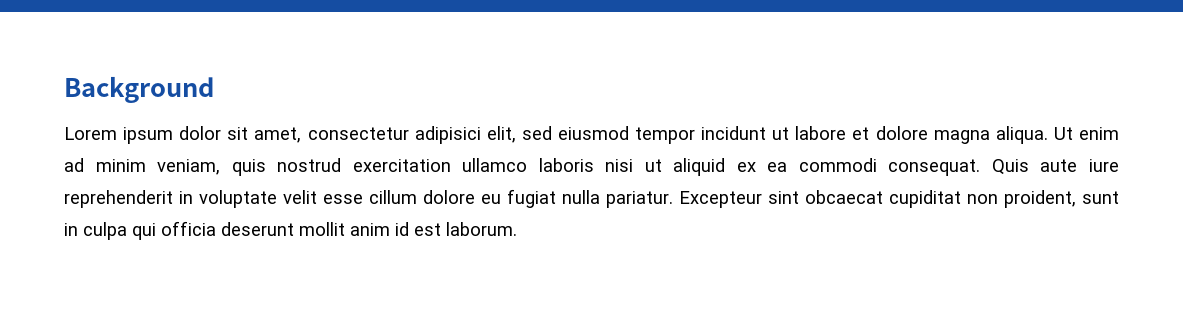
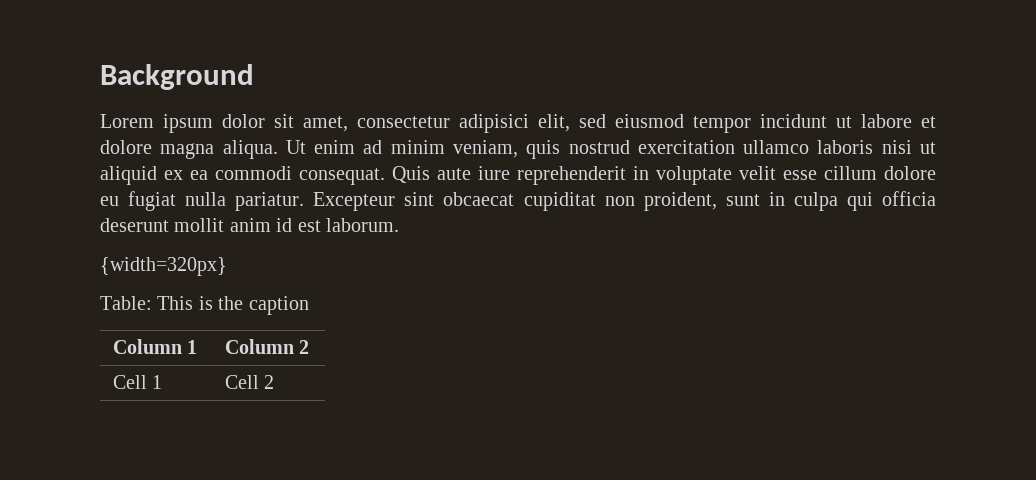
(517, 229) none -> [100,257,227,276] [100,296,309,315] [112,339,198,354] [224,339,310,354] [112,375,163,389] [224,375,275,389] // {width=320px} // Table: This is the caption // Column 1 | Column 2 // Cell 1 | Cell 2

